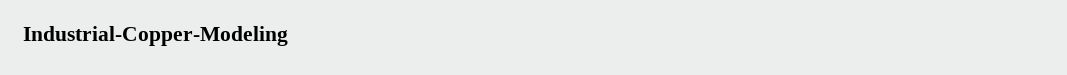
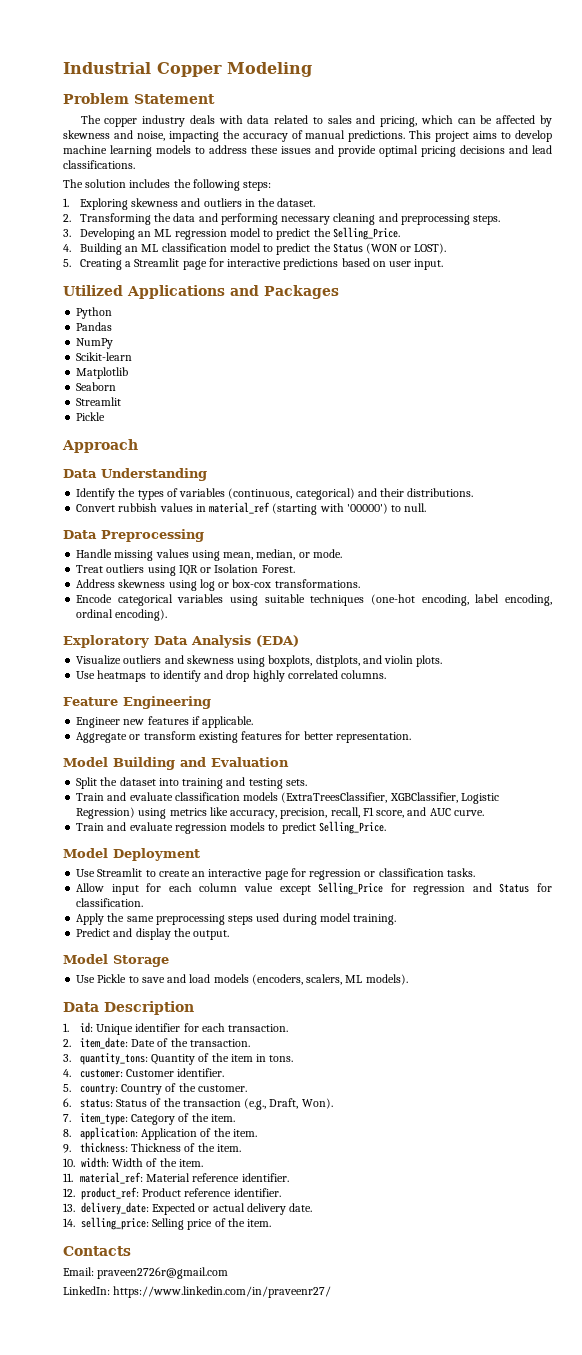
[23,26,288,46] Industrial-Copper-Modeling -> [63,62,312,77] [63,93,215,104] [80,115,552,127] [63,130,552,142] [63,145,552,157] [63,160,135,169] [63,179,272,191] [63,198,316,210] [63,213,500,225] [63,227,400,240] [63,243,447,255] [63,258,444,270] [63,285,339,299] [76,307,113,319] [76,322,113,331] [76,338,114,349] [76,352,133,361] [76,367,129,379] [76,382,117,391] [76,397,122,406] [76,412,106,421] [62,439,138,453] [63,468,207,481] [76,488,474,500] [76,502,427,515] [63,529,204,542] [76,549,342,561] [76,564,295,576] [76,579,360,591] [76,594,552,606] [76,609,168,621] [63,635,299,648] [76,655,443,667] [76,670,387,682] [63,696,211,709] [76,716,254,728] [76,731,411,743] [63,757,289,770] [76,777,307,789] [76,792,499,804] [76,807,484,819] [76,821,386,834] [63,848,200,861] [76,868,475,880] [76,882,552,895] [76,898,144,907] [76,913,397,925] [76,928,230,940] [63,954,169,967] [76,974,408,985] [63,1001,194,1015] [63,1022,289,1035] [63,1037,250,1049] [63,1053,294,1065] [63,1068,225,1078] [63,1083,247,1095] [63,1098,333,1110] [63,1113,235,1125] [63,1127,257,1140] [63,1142,241,1153] [63,1157,203,1168] [63,1172,289,1184] [63,1187,281,1200] [63,1202,313,1215] [63,1217,272,1230] [63,1246,131,1256] [63,1267,229,1279] [63,1286,332,1298] Industrial Copper Modeling // Problem Statement // The copper industry deals with data related to sales and pricing, which can be affected by skewness and noise, impacting the accuracy of manual predictions. This project aims to develop machine learning models to address these issues and provide optimal pricing decisions and lead classifications. // The solution includes the following steps: // 1. Exploring skewness and outliers in the dataset. // 2. Transforming the data and performing necessary cleaning and preprocessing steps. // 3. Developing an ML regression model to predict the Selling_Price. // 4. Building an ML classification model to predict the Status (WON or LOST). // 5. Creating a Streamlit page for interactive predictions based on user input. // Utilized Applications and Packages // Python // Pandas // NumPy // Scikit-learn // Matplotlib // Seaborn // Streamlit // Pickle // Approach // Data Understanding // Identify the types of variables (continuous, categorical) and their distributions. // Convert rubbish values in material_ref (starting with '00000') to null. // Data Preprocessing // Handle missing values using mean, median, or mode. // Treat outliers using IQR or Isolation Forest. // Address skewness using log or box-cox transformations. // Encode categorical variables using suitable techniques (one-hot encoding, label encoding, ordinal encoding). // Exploratory Data Analysis (EDA) // Visualize outliers and skewness using boxplots, distplots, and violin plots. // Use heatmaps to identify and drop highly correlated columns. // Feature Engineering // Engineer new features if applicable. // Aggregate or transform existing features for better representation. // Model Building and Evaluation // Split the dataset into training and testing sets. // Train and evaluate classification models (ExtraTreesClassifier, XGBClassifier, Logistic Regression) using metrics like accuracy, precision, recall, F1 score, and AUC curve. // Train and evaluate regression models to predict Selling_Price. // Model Deployment // Use Streamlit to create an interactive page for regression or classification tasks. // Allow input for each column value except Selling_Price for regression and Status for classification. // Apply the same preprocessing steps used during model training. // Predict and display the output. // Model Storage // Use Pickle to save and load models (encoders, scalers, ML models). // Data Description // 1. id: Unique identifier for each transaction. // 2. item_date: Date of the transaction. // 3. quantity_tons: Quantity of the item in tons. // 4. customer: Customer identifier. // 5. country: Country of the customer. // 6. status: Status of the transaction (e.g., Draft, Won). // 7. item_type: Category of the item. // 8. application: Application of the item. // 9. thickness: Thickness of the item. // 10. width: Width of the item. // 11. material_ref: Material reference identifier. // 12. product_ref: Product reference identifier. // 13. delivery_date: Expected or actual delivery date. // 14. selling_price: Selling price of the item. // Contacts // Email: praveen2726r@gmail.com // LinkedIn: https://www.linkedin.com/in/praveenr27/

